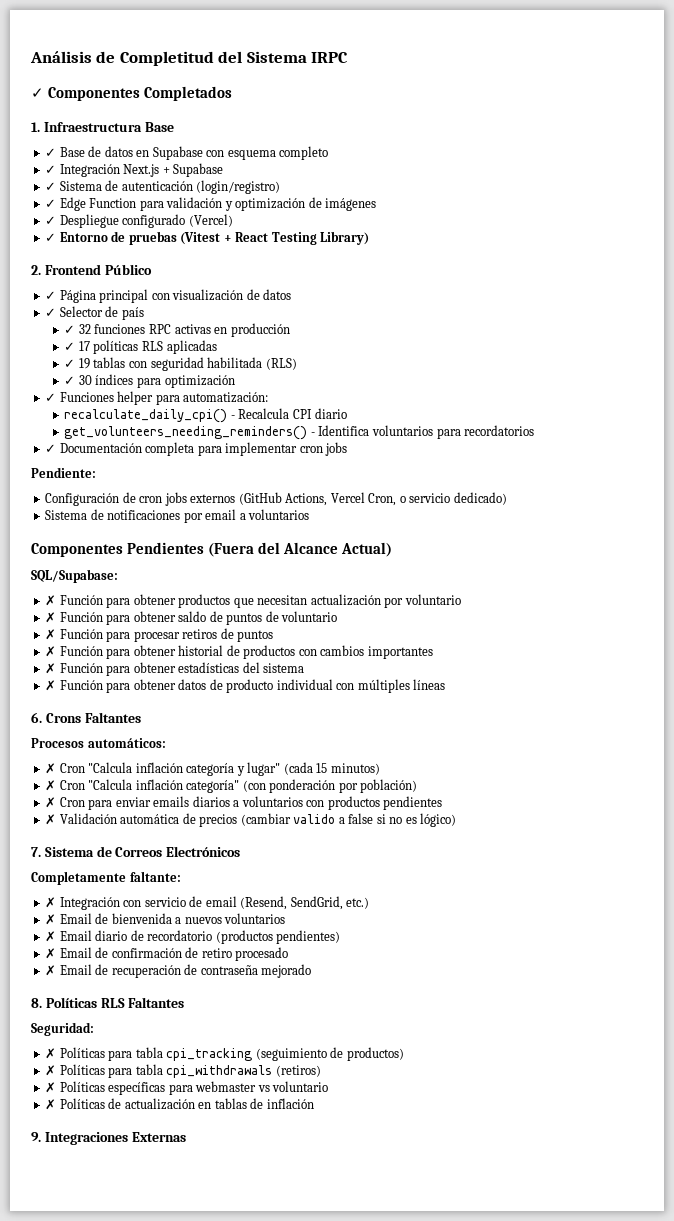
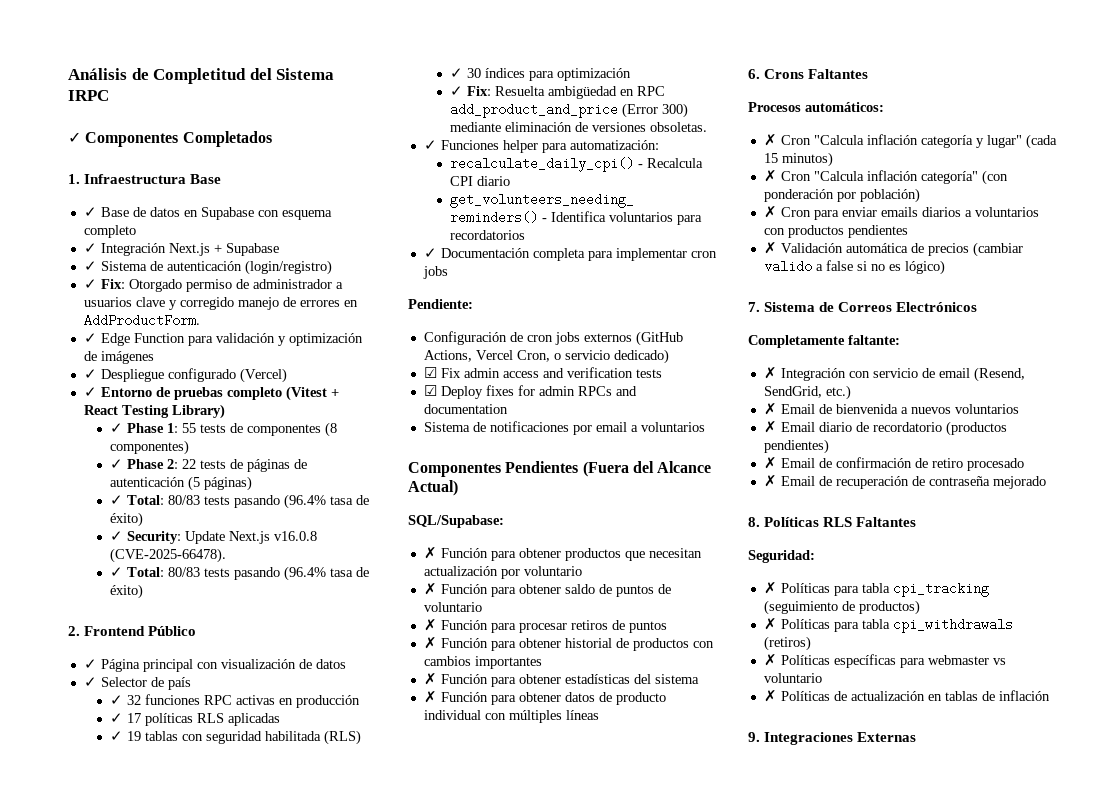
(281, 187) none -> [83,279,343,292] [83,297,358,310] [83,314,200,327] // ✓ Fix: Otorgado permiso de administrador a usuarios clave y corregido manejo de errores en AddProductForm.
(177, 238) none -> [226,387,282,400] completo
(370, 238) none -> [109,422,337,437] [109,440,189,455] [109,459,307,472] [109,476,252,491] [109,494,369,509] [109,512,143,527] [109,531,317,544] [109,548,226,563] [109,566,369,581] [109,584,143,599] // ✓ Phase 1: 55 tests de componentes (8 componentes) // ✓ Phase 2: 22 tests de páginas de autenticación (5 páginas) // ✓ Total: 80/83 tests pasando (96.4% tasa de éxito) // ✓ Security: Update Next.js v16.0.8 (CVE-2025-66478). // ✓ Total: 80/83 tests pasando (96.4% tasa de éxito)
(235, 381) none -> [449,86,665,99] [449,103,688,118] [449,122,707,132] // ✓ Fix: Resuelta ambigüedad en RPC add_product_and_price (Error 300) mediante eliminación de versiones obsoletas.
(507, 498) none -> [423,367,662,378] [423,385,637,399] [423,404,508,414] // ☑ Fix admin access and verification tests // ☑ Deploy fixes for admin RPCs and documentation

